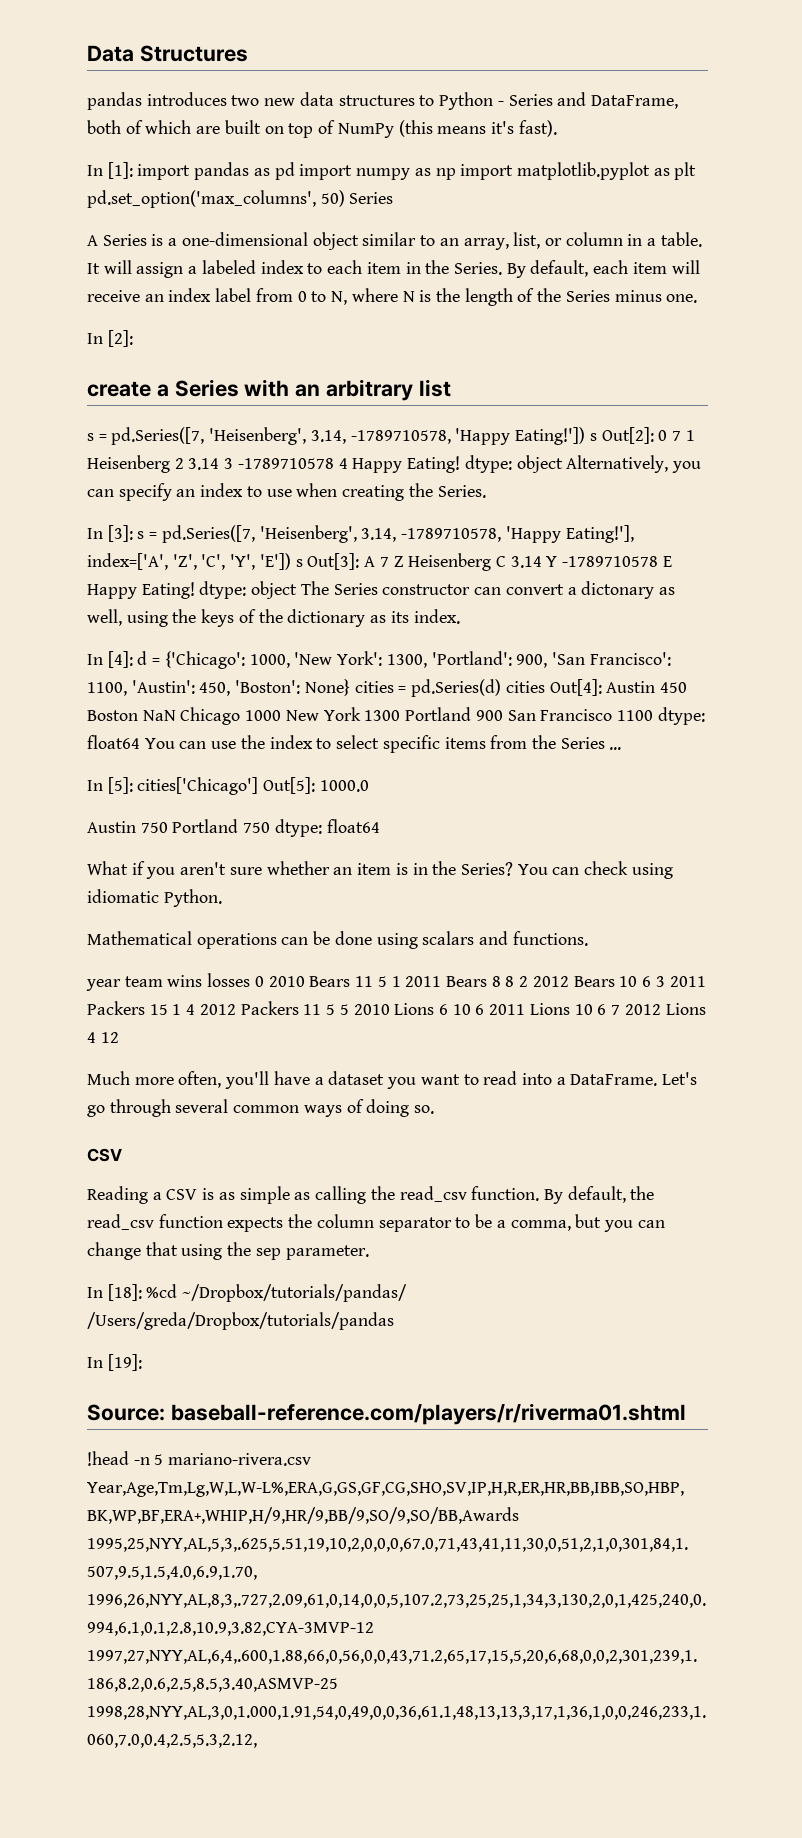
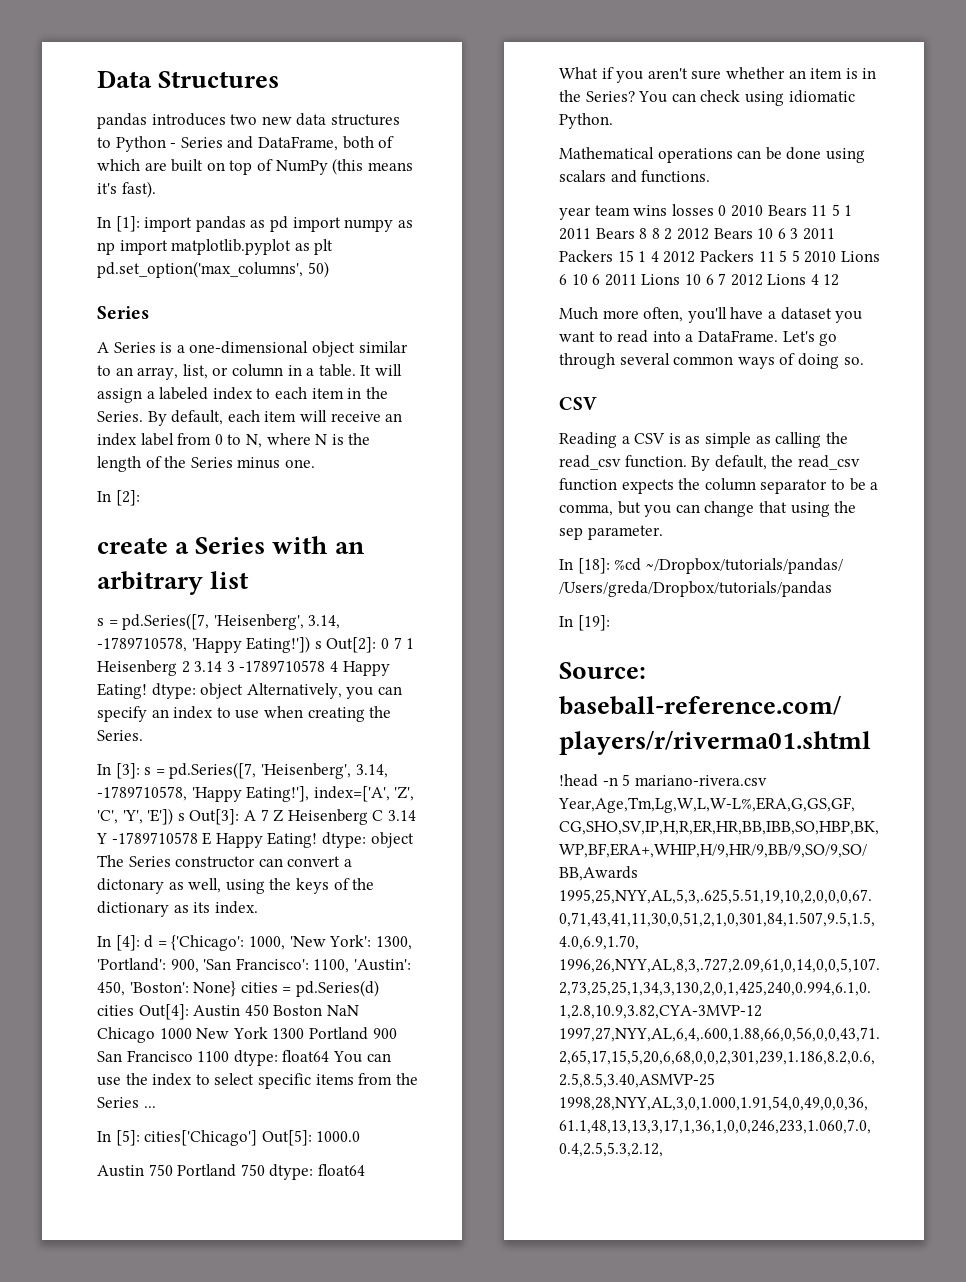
(345, 198) none -> (329, 269) //

